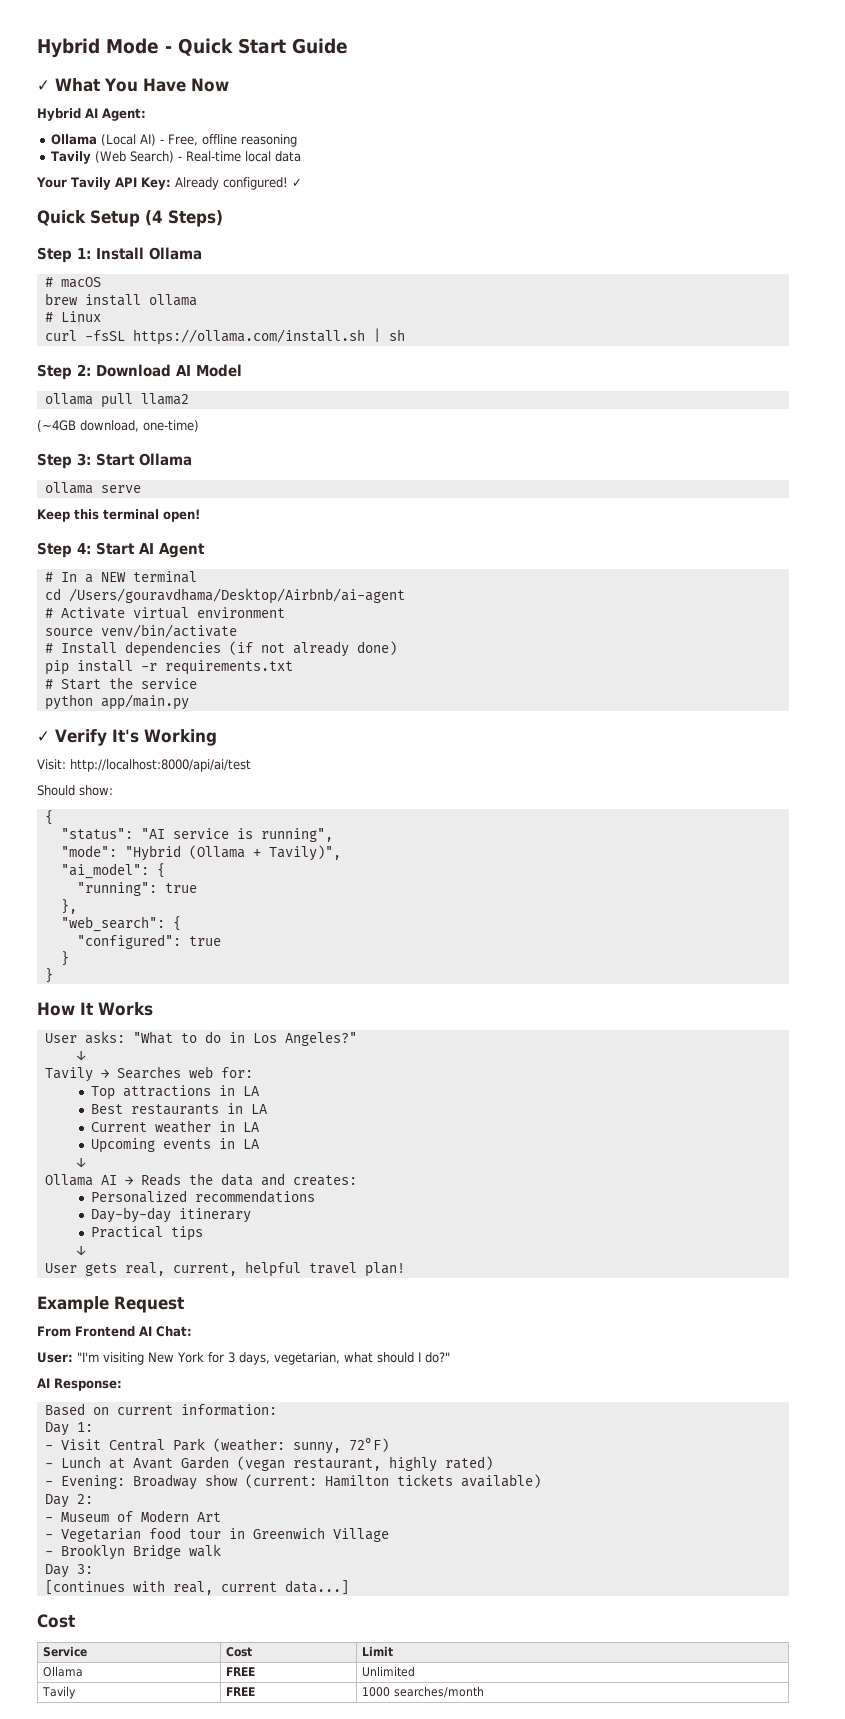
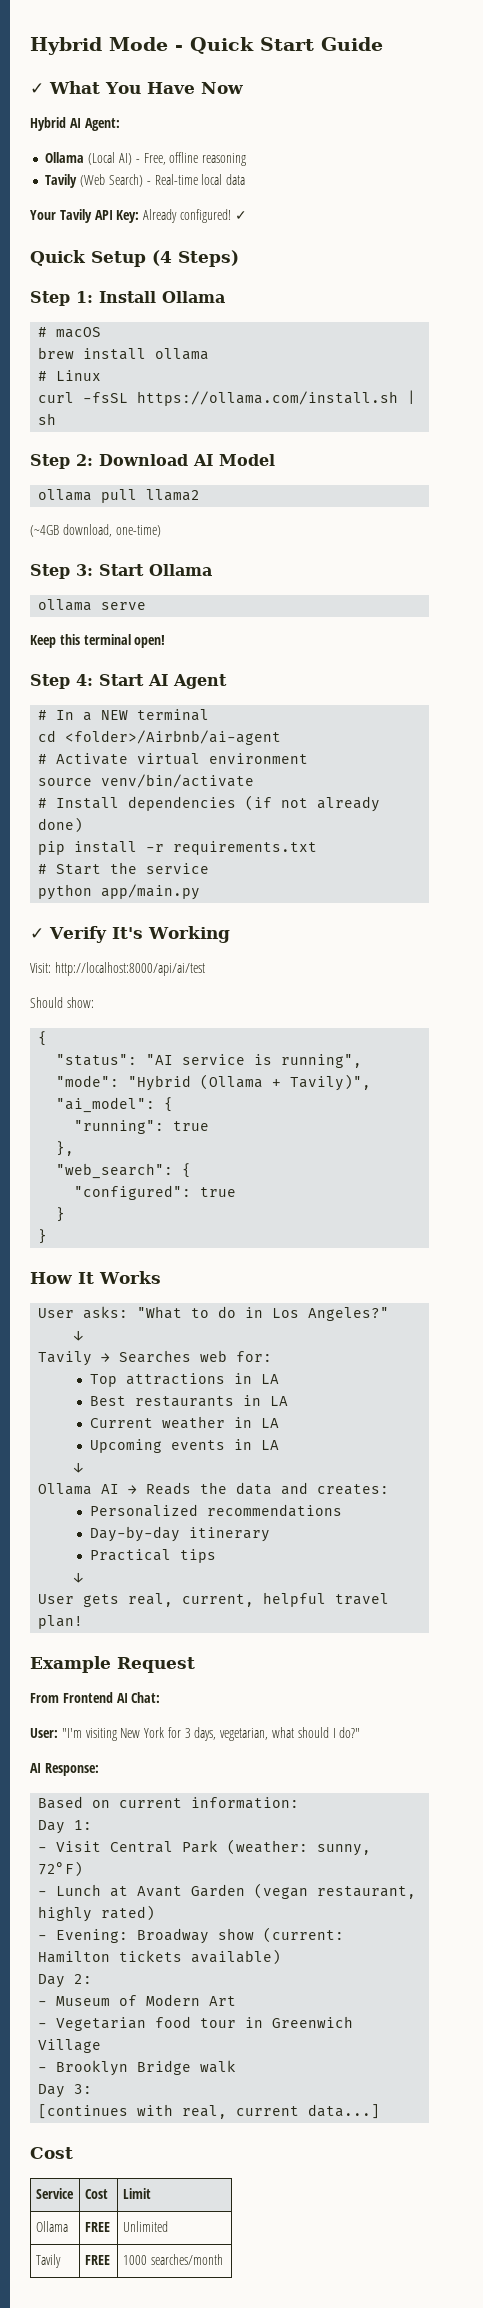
[68,588,405,604] /Users/gouravdhama/Desktop/Airbnb/ai-agent -> [65,730,282,745] <folder>/Airbnb/ai-agent

